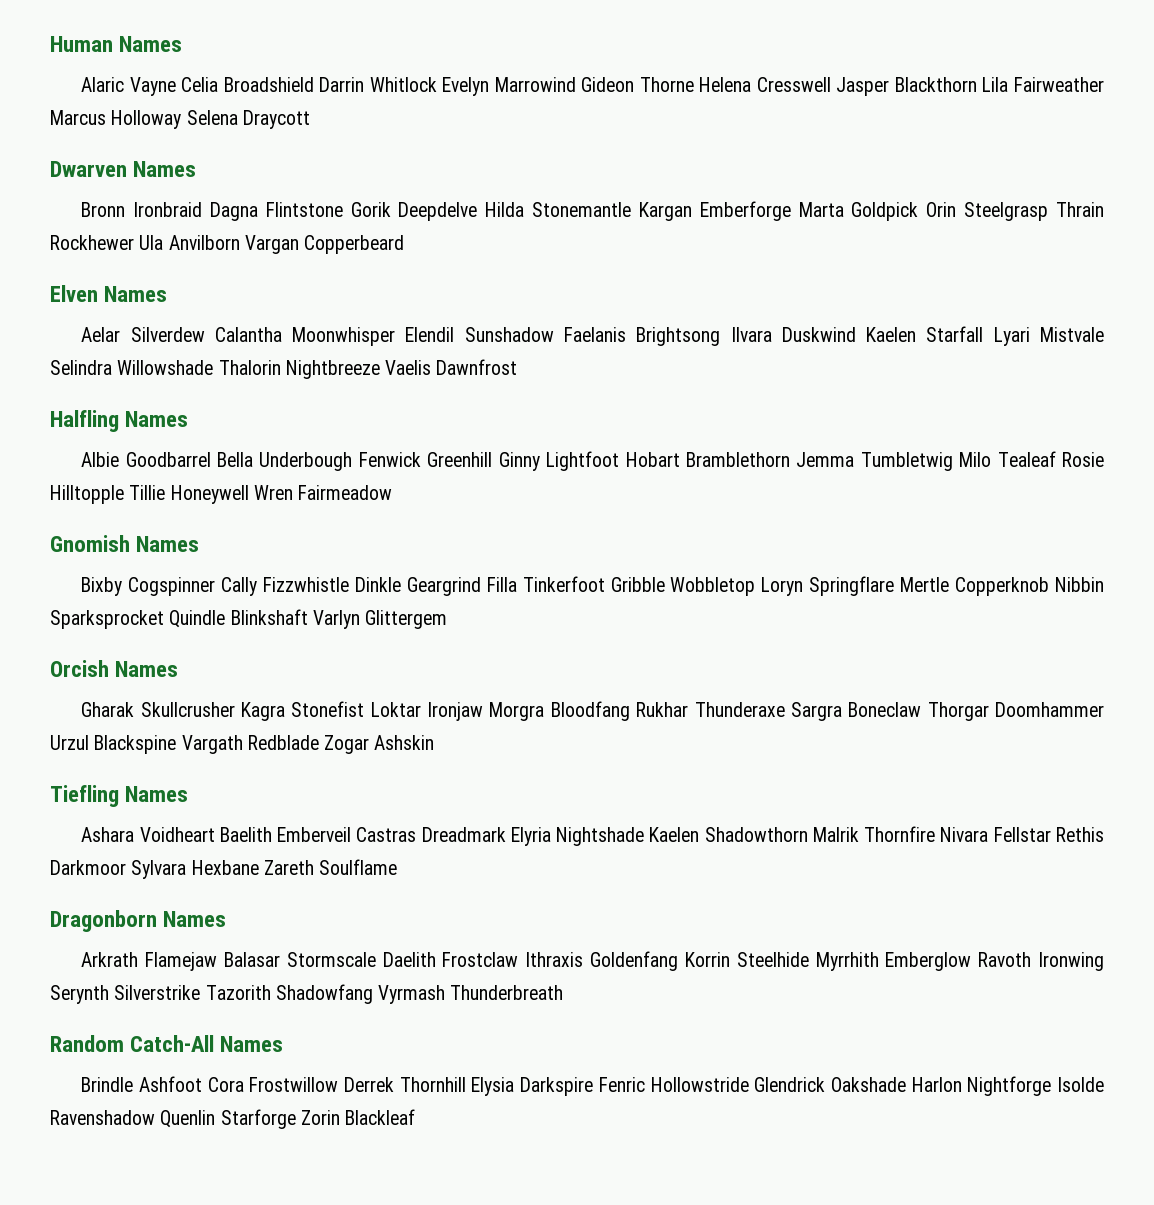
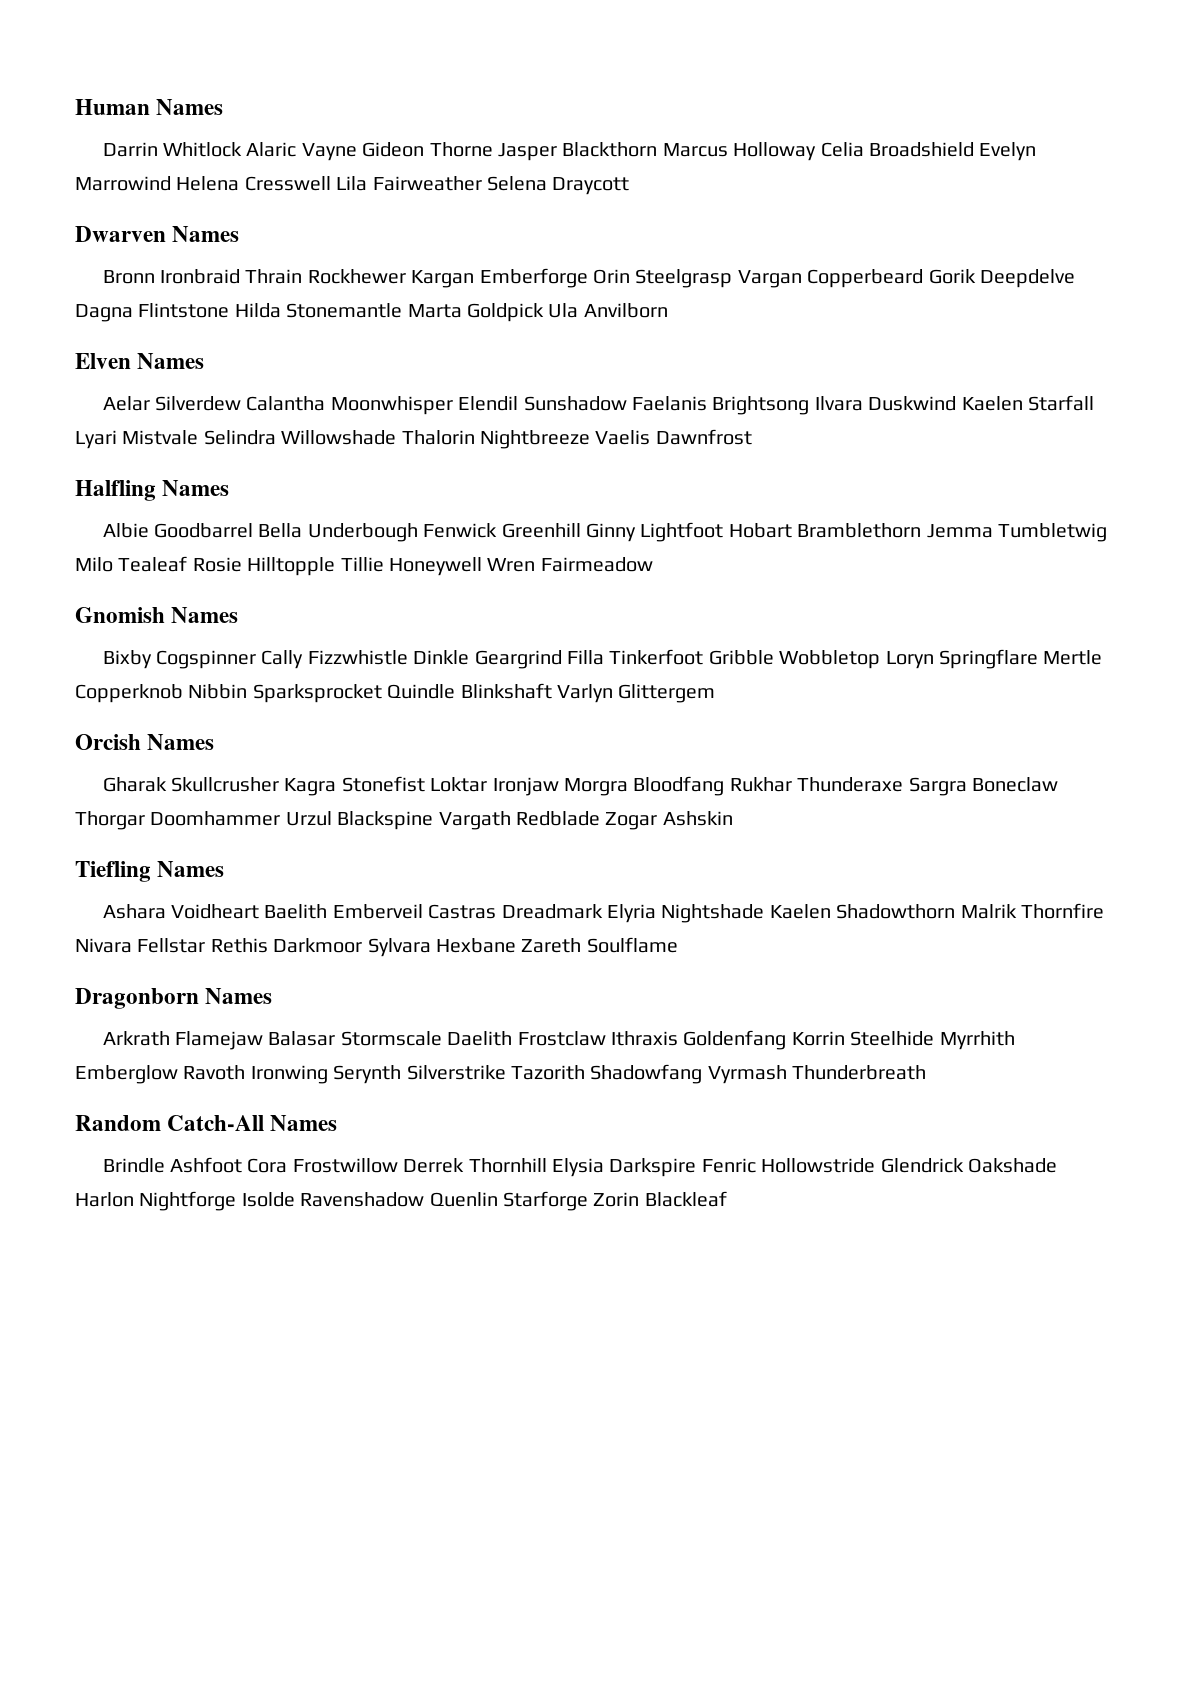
[81,77,1104,96] [50,110,182,129] Alaric Vayne Celia Broadshield Darrin Whitlock Evelyn Marrowind Gideon Thorne Helena Cresswell Jasper Blackthorn Lila Fairweather Marcus Holloway -> [102,142,1037,161] [75,176,482,191] Darrin Whitlock Alaric Vayne Gideon Thorne Jasper Blackthorn Marcus Holloway Celia Broadshield Evelyn Marrowind Helena Cresswell Lila Fairweather
[209,201,1104,221] [50,235,134,250] Dagna Flintstone Gorik Deepdelve Hilda Stonemantle Kargan Emberforge Marta Goldpick Orin Steelgrasp Thrain Rockhewer -> [245,268,1075,288] [75,303,544,322] Thrain Rockhewer Kargan Emberforge Orin Steelgrasp Vargan Copperbeard Gorik Deepdelve Dagna Flintstone Hilda Stonemantle Marta Goldpick
[244,235,405,254] Vargan Copperbeard -> (668, 310) none

